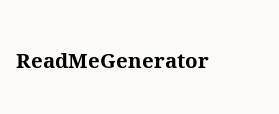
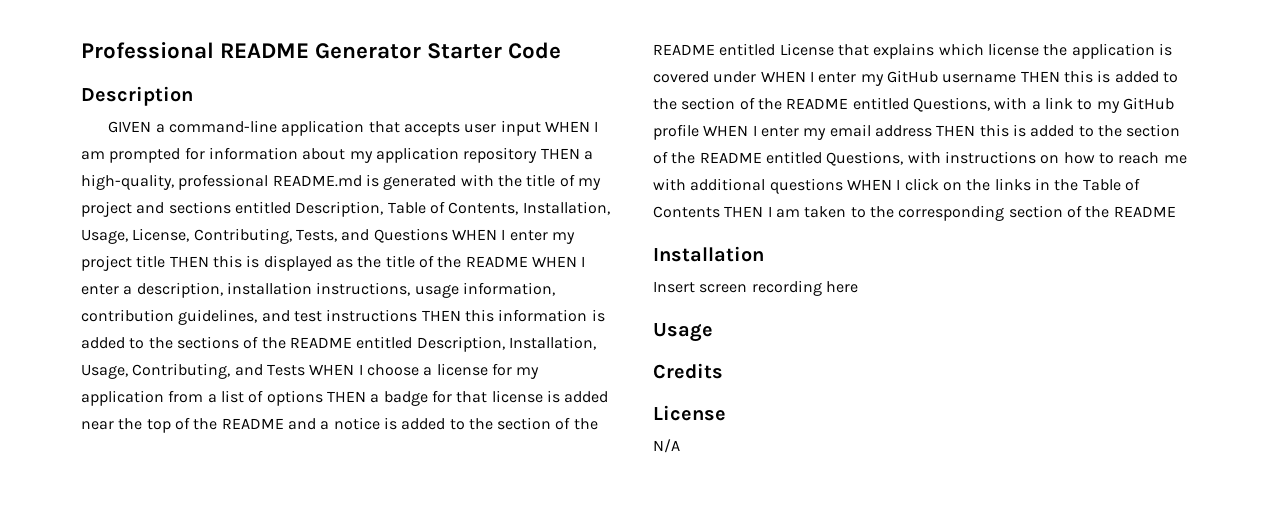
[16,53,209,68] ReadMeGenerator -> [81,42,562,59] [81,86,193,106] [108,120,599,136] [81,147,593,163] [81,174,601,190] [81,201,610,217] [81,228,575,244] [81,255,586,271] [81,282,555,298] [81,309,605,325] [81,336,596,352] [81,363,540,379] [81,390,609,406] [81,417,598,433] [653,43,1172,59] [653,70,1178,86] [653,97,1174,113] [653,124,1181,140] [653,151,1187,166] [653,178,1140,194] [653,205,1176,221] [653,246,764,262] [653,280,858,296] [653,323,713,342] [653,363,723,379] [653,405,726,421] [653,439,680,453] Professional README Generator Starter Code // Description // GIVEN a command-line application that accepts user input WHEN I am prompted for information about my application repository THEN a high-quality, professional README.md is generated with the title of my project and sections entitled Description, Table of Contents, Installation, Usage, License, Contributing, Tests, and Questions WHEN I enter my project title THEN this is displayed as the title of the README WHEN I enter a description, installation instructions, usage information, contribution guidelines, and test instructions THEN this information is added to the sections of the README entitled Description, Installation, Usage, Contributing, and Tests WHEN I choose a license for my application from a list of options THEN a badge for that license is added near the top of the README and a notice is added to the section of the README entitled License that explains which license the application is covered under WHEN I enter my GitHub username THEN this is added to the section of the README entitled Questions, with a link to my GitHub profile WHEN I enter my email address THEN this is added to the section of the README entitled Questions, with instructions on how to reach me with additional questions WHEN I click on the links in the Table of Contents THEN I am taken to the corresponding section of the README // Installation // Insert screen recording here // Usage // Credits // License // N/A

